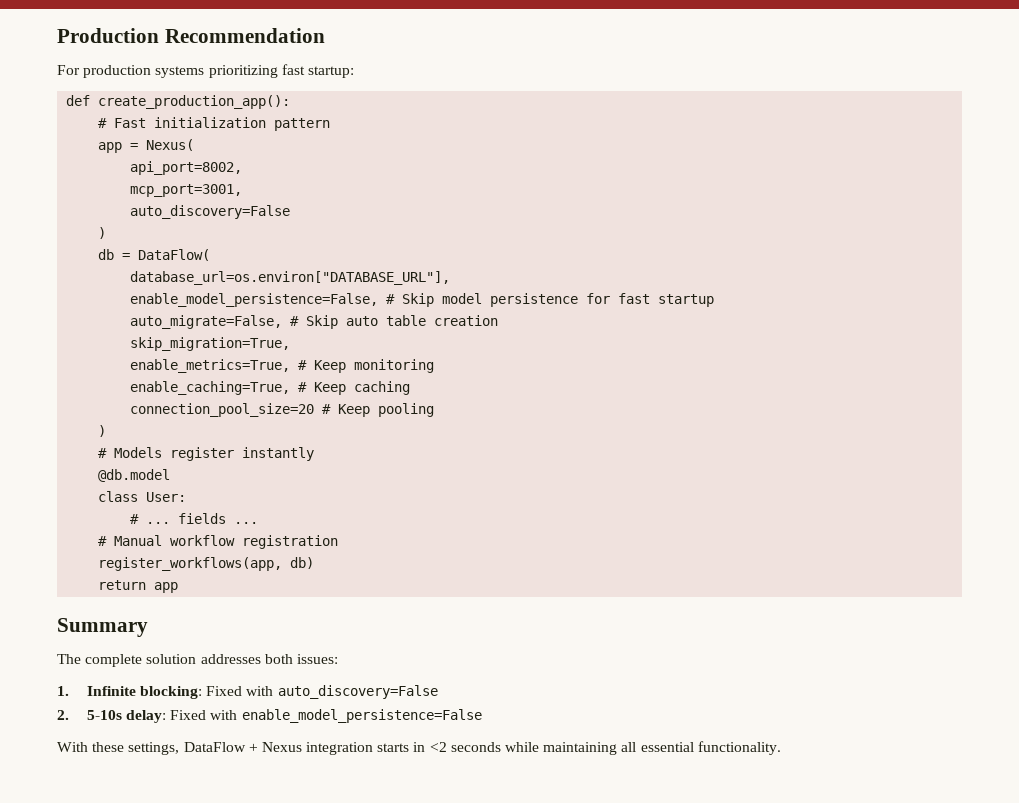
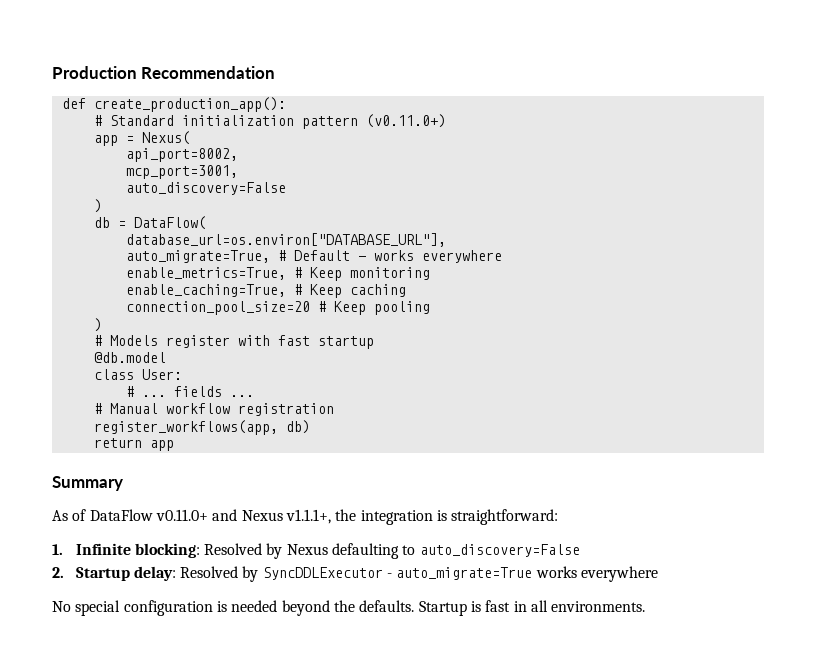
[57,64,354,78] // For production systems prioritizing fast startup: -> (276, 72) none
[114,118,147,128] Fast -> [109,115,174,126] Standard
(331, 124) none -> [365,114,446,128] (v0.11.0+)
[130,293,715,307] [130,315,499,329] [130,337,291,351] enable_model_persistence=False, # Skip model persistence for fast startup // auto_migrate=False, # Skip auto table creation // skip_migration=True, -> [125,250,502,263] auto_migrate=True, # Default - works everywhere
[242,447,315,461] instantly -> [237,335,374,349] with fast startup
[57,654,338,667] [57,685,438,699] [57,709,482,723] [57,741,781,755] The complete solution addresses both issues: // 1. Infinite blocking: Fixed with auto_discovery=False // 2. 5-10s delay: Fixed with enable_model_persistence=False // With these settings, DataFlow + Nexus integration starts in <2 seconds while maintaining all essential functionality. -> [52,509,559,525] [52,543,580,559] [52,566,659,582] [52,600,646,616] As of DataFlow v0.11.0+ and Nexus v1.1.1+, the integration is straightforward: // 1. Infinite blocking: Resolved by Nexus defaulting to auto_discovery=False // 2. Startup delay: Resolved by SyncDDLExecutor - auto_migrate=True works everywhere // No special configuration is needed beyond the defaults. Startup is fast in all environments.

